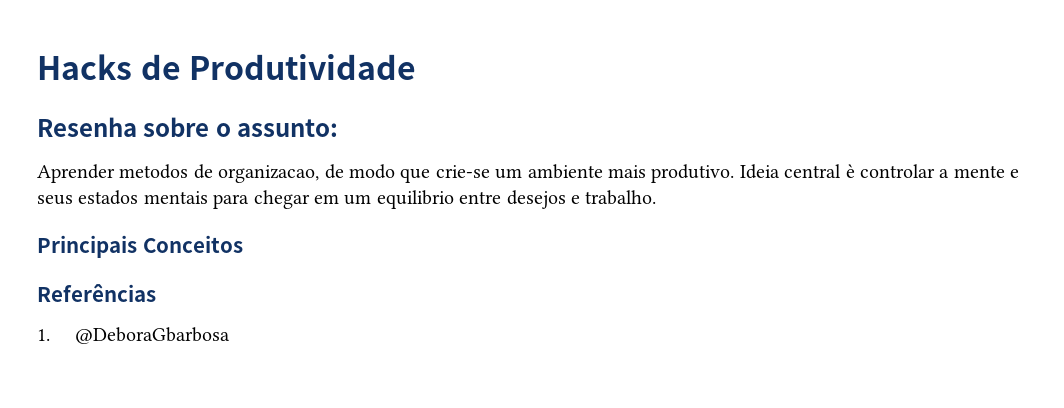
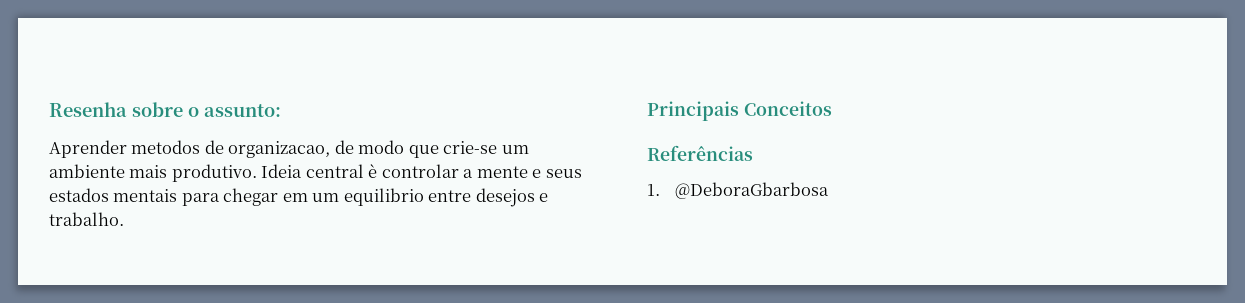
[37,54,417,80] Hacks de Produtividade // -> (49, 109) none

